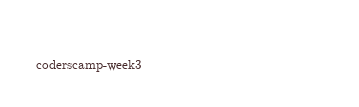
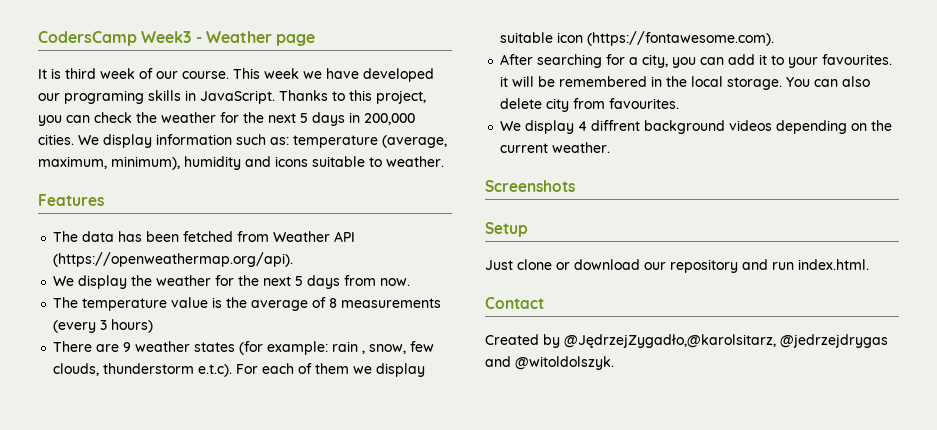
[36,60,142,72] coderscamp-week3 -> [38,31,316,46] [38,68,434,82] [38,90,426,104] [38,112,415,126] [38,134,447,148] [38,156,444,170] [38,194,104,206] [53,231,356,242] [53,252,294,267] [53,275,411,289] [53,297,442,311] [53,319,154,333] [53,341,435,355] [53,363,426,377] [500,31,775,46] [500,54,893,68] [500,76,871,90] [500,98,680,112] [500,120,893,134] [500,142,611,153] [485,180,575,192] [485,222,528,237] [485,259,869,273] [485,297,544,309] [485,334,888,348] [485,356,614,370] CodersCamp Week3 - Weather page // It is third week of our course. This week we have developed our programing skills in JavaScript. Thanks to this project, you can check the weather for the next 5 days in 200,000 cities. We display information such as: temperature (average, maximum, minimum), humidity and icons suitable to weather. // Features // The data has been fetched from Weather API (https://openweathermap.org/api). // We display the weather for the next 5 days from now. // The temperature value is the average of 8 measurements (every 3 hours) // There are 9 weather states (for example: rain , snow, few clouds, thunderstorm e.t.c). For each of them we display suitable icon (https://fontawesome.com). // After searching for a city, you can add it to your favourites. it will be remembered in the local storage. You can also delete city from favourites. // We display 4 diffrent background videos depending on the current weather. // Screenshots // Setup // Just clone or download our repository and run index.html. // Contact // Created by @JędrzejZygadło,@karolsitarz, @jedrzejdrygas and @witoldolszyk.

